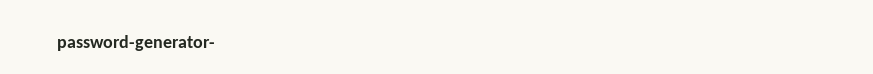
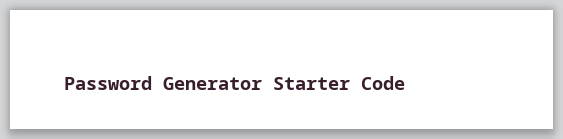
[57,35,215,51] password-generator- -> [64,76,405,90] Password Generator Starter Code

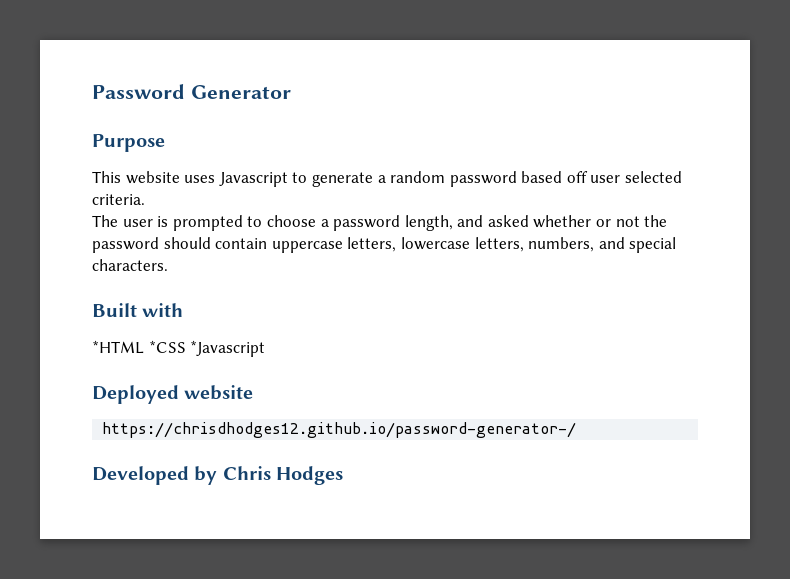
[273,76,405,90] Starter Code -> [92,134,165,152] [92,171,683,187] [92,194,145,205] [92,215,668,231] [92,237,677,253] [92,259,168,271] [92,303,184,317] [92,340,266,357] [92,385,254,404] [102,422,577,438] [92,466,344,485] // Purpose // This website uses Javascript to generate a random password based off user selected criteria. // The user is prompted to choose a password length, and asked whether or not the password should contain uppercase letters, lowercase letters, numbers, and special characters. // Built with // *HTML *CSS *Javascript // Deployed website // https://chrisdhodges12.github.io/password-generator-/ // Developed by Chris Hodges

